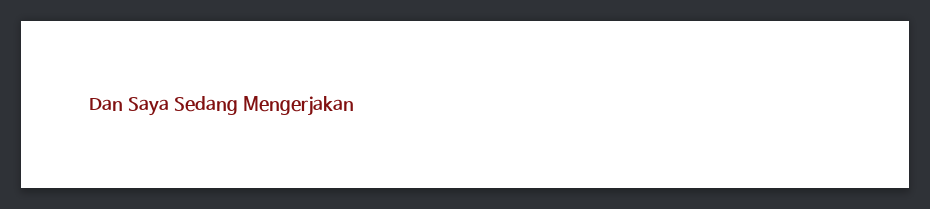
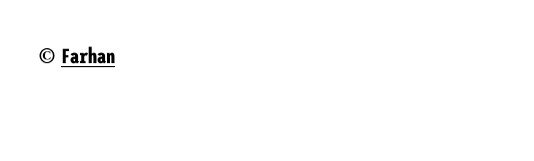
[89,96,354,116] Dan Saya Sedang Mengerjakan -> [38,46,115,65] © Farhan

